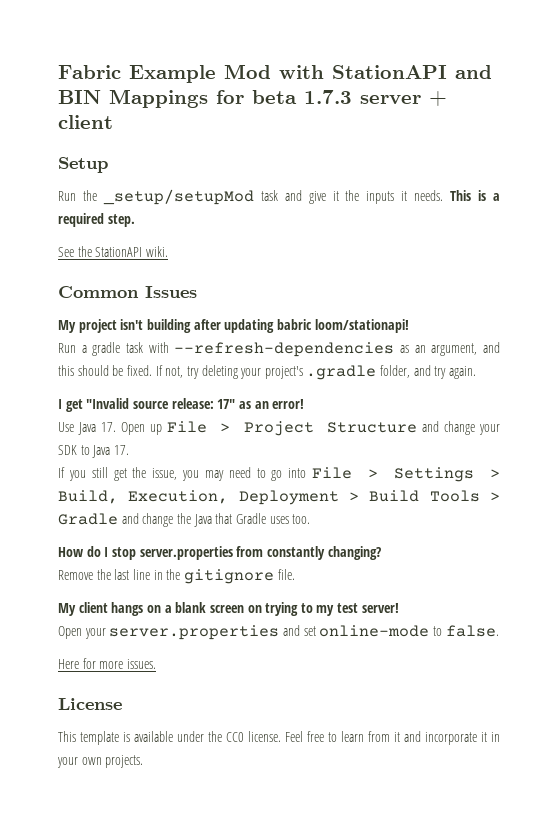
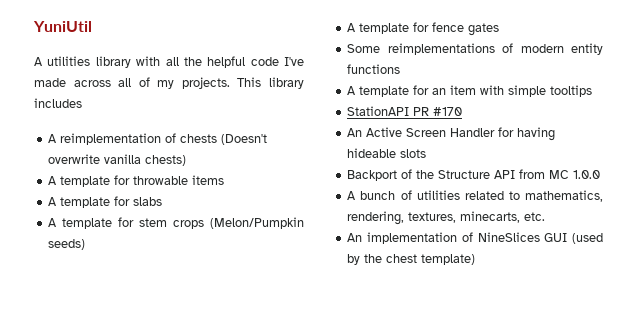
[58,64,492,83] [58,89,447,108] [58,115,113,129] [58,157,108,173] [58,189,500,205] [58,213,135,227] [58,246,168,257] [58,286,197,298] [58,319,409,333] [58,342,501,357] [58,365,477,380] [58,398,305,412] [58,421,500,436] [58,445,129,458] [58,467,500,482] [58,490,500,505] [58,513,311,527] [58,546,381,560] [58,569,295,584] [58,602,399,616] [58,625,499,640] [58,658,156,669] [58,698,122,710] [58,731,500,745] [57,755,144,768] Fabric Example Mod with StationAPI and BIN Mappings for beta 1.7.3 server + client // Setup // Run the _setup/setupMod task and give it the inputs it needs. This is a required step. // See the StationAPI wiki. // Common Issues // My project isn't building after updating babric loom/stationapi! // Run a gradle task with --refresh-dependencies as an argument, and this should be fixed. If not, try deleting your project's .gradle folder, and try again. // I get "Invalid source release: 17" as an error! // Use Java 17. Open up File > Project Structure and change your SDK to Java 17. // If you still get the issue, you may need to go into File > Settings > Build, Execution, Deployment > Build Tools > Gradle and change the Java that Gradle uses too. // How do I stop server.properties from constantly changing? // Remove the last line in the gitignore file. // My client hangs on a blank screen on trying to my test server! // Open your server.properties and set online-mode to false. // Here for more issues. // License // This template is available under the CC0 license. Feel free to learn from it and incorporate it in your own projects. -> [33,21,92,32] [34,56,304,68] [34,77,304,89] [34,98,82,108] [48,133,268,145] [48,154,187,166] [48,175,225,187] [48,196,163,208] [48,217,304,229] [48,239,86,250] [347,22,500,36] [347,43,603,55] [347,64,401,74] [347,85,593,97] [347,106,463,116] [347,127,556,141] [347,148,427,158] [347,169,601,181] [347,190,603,202] [347,211,546,225] [347,232,603,244] [347,254,476,265] YuniUtil // A utilities library with all the helpful code I've made across all of my projects. This library includes // A reimplementation of chests (Doesn't overwrite vanilla chests) // A template for throwable items // A template for slabs // A template for stem crops (Melon/Pumpkin seeds) // A template for fence gates // Some reimplementations of modern entity functions // A template for an item with simple tooltips // StationAPI PR #170 // An Active Screen Handler for having hideable slots // Backport of the Structure API from MC 1.0.0 // A bunch of utilities related to mathematics, rendering, textures, minecarts, etc. // An implementation of NineSlices GUI (used by the chest template)

